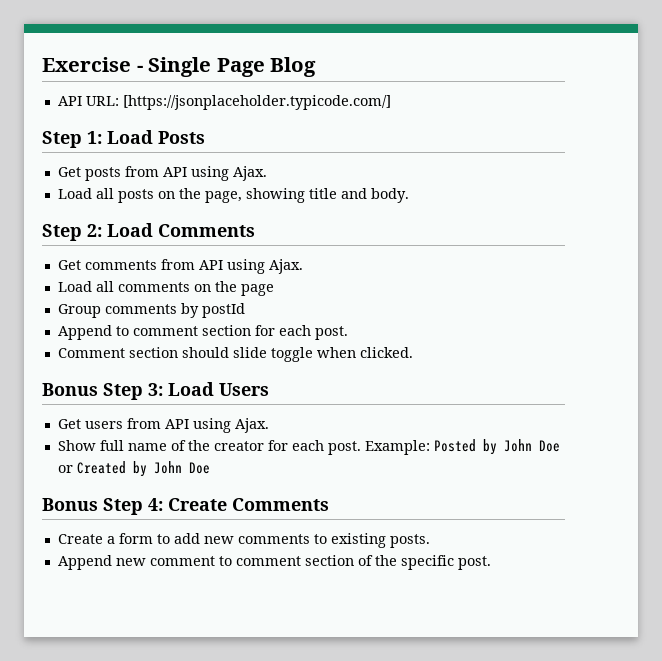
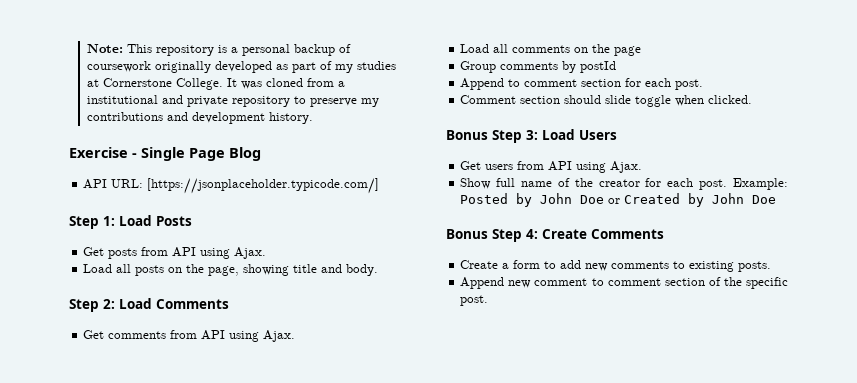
(42, 64) none -> [86,44,351,56] [86,61,396,73] [86,78,345,90] [86,95,379,107] [86,112,313,124] Note: This repository is a personal backup of coursework originally developed as part of my studies at Cornerstone College. It was cloned from a institutional and private repository to preserve my contributions and development history. //

